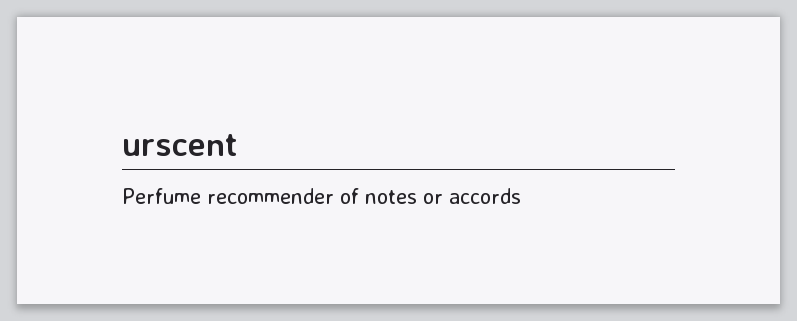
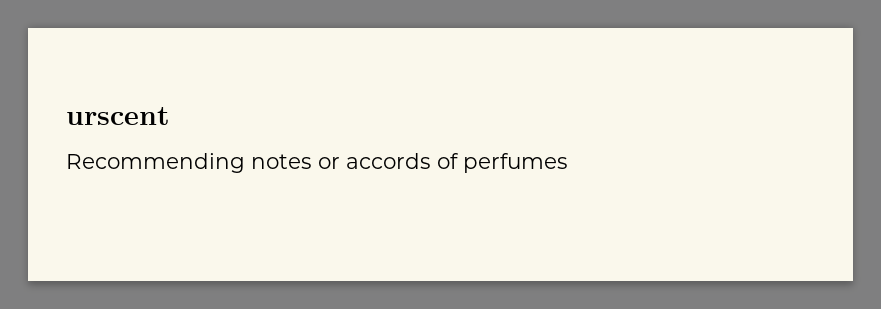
[122,188,359,204] Perfume recommender of -> [66,153,245,173] Recommending
(521, 196) none -> [437,153,568,173] of perfumes

